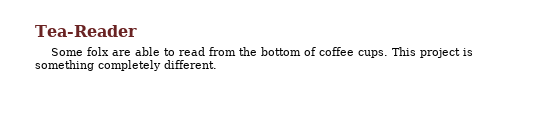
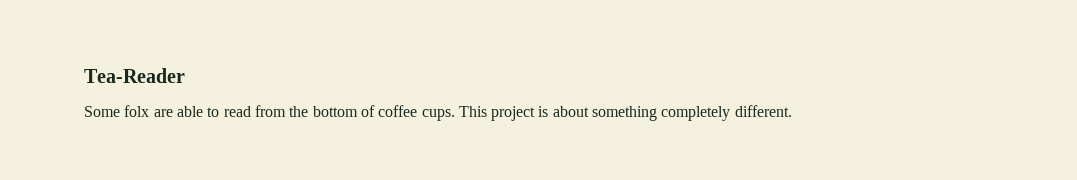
(474, 52) none -> [552,106,589,117] about

